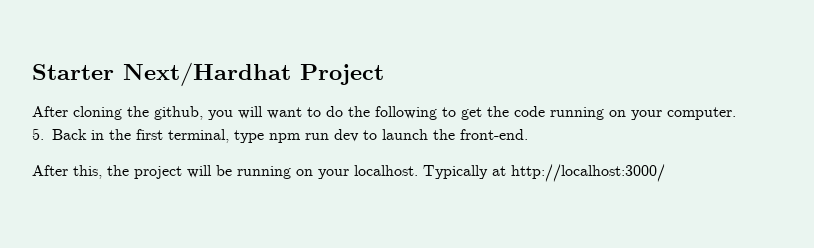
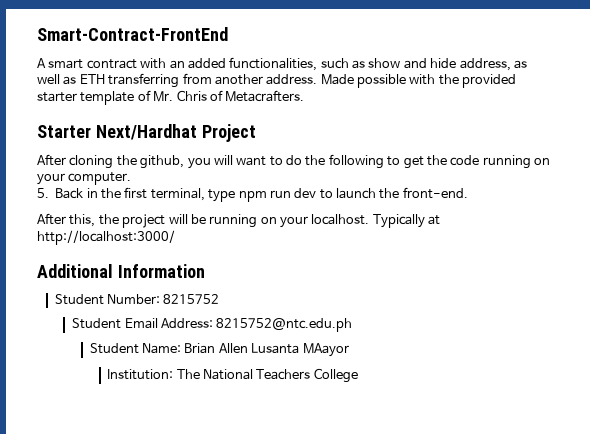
(32, 72) none -> [37,27,228,41] [37,57,527,71] [37,73,517,88] [37,90,305,105] Smart-Contract-FrontEnd // A smart contract with an added functionalities, such as show and hide address, as well as ETH transferring from another address. Made possible with the provided starter template of Mr. Chris of Metacrafters. //
(665, 173) none -> [37,264,205,278] [54,294,220,305] [72,318,353,332] [89,343,349,357] [107,368,358,383] // Additional Information // Student Number: 8215752 // Student Email Address: 8215752@ntc.edu.ph // Student Name: Brian Allen Lusanta MAayor // Institution: The National Teachers College

